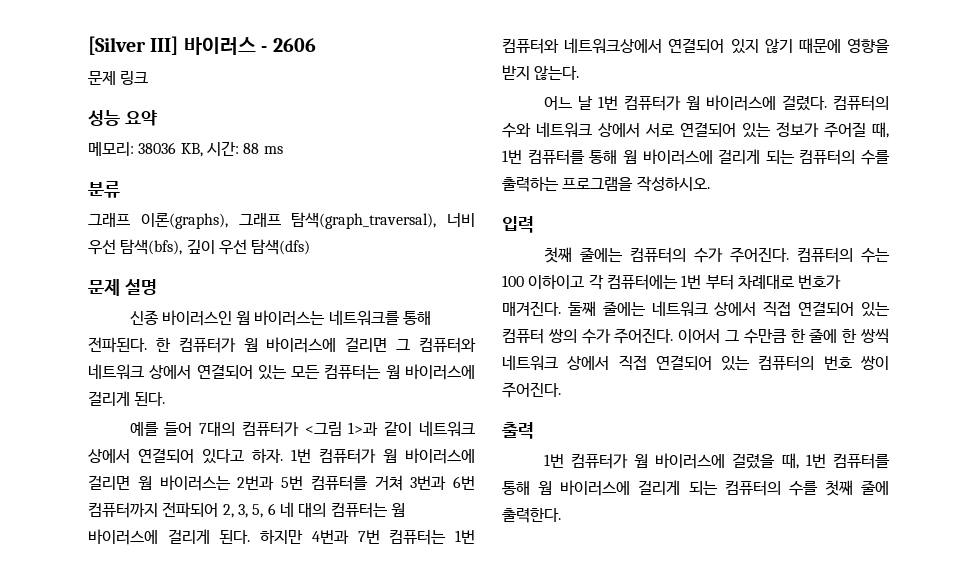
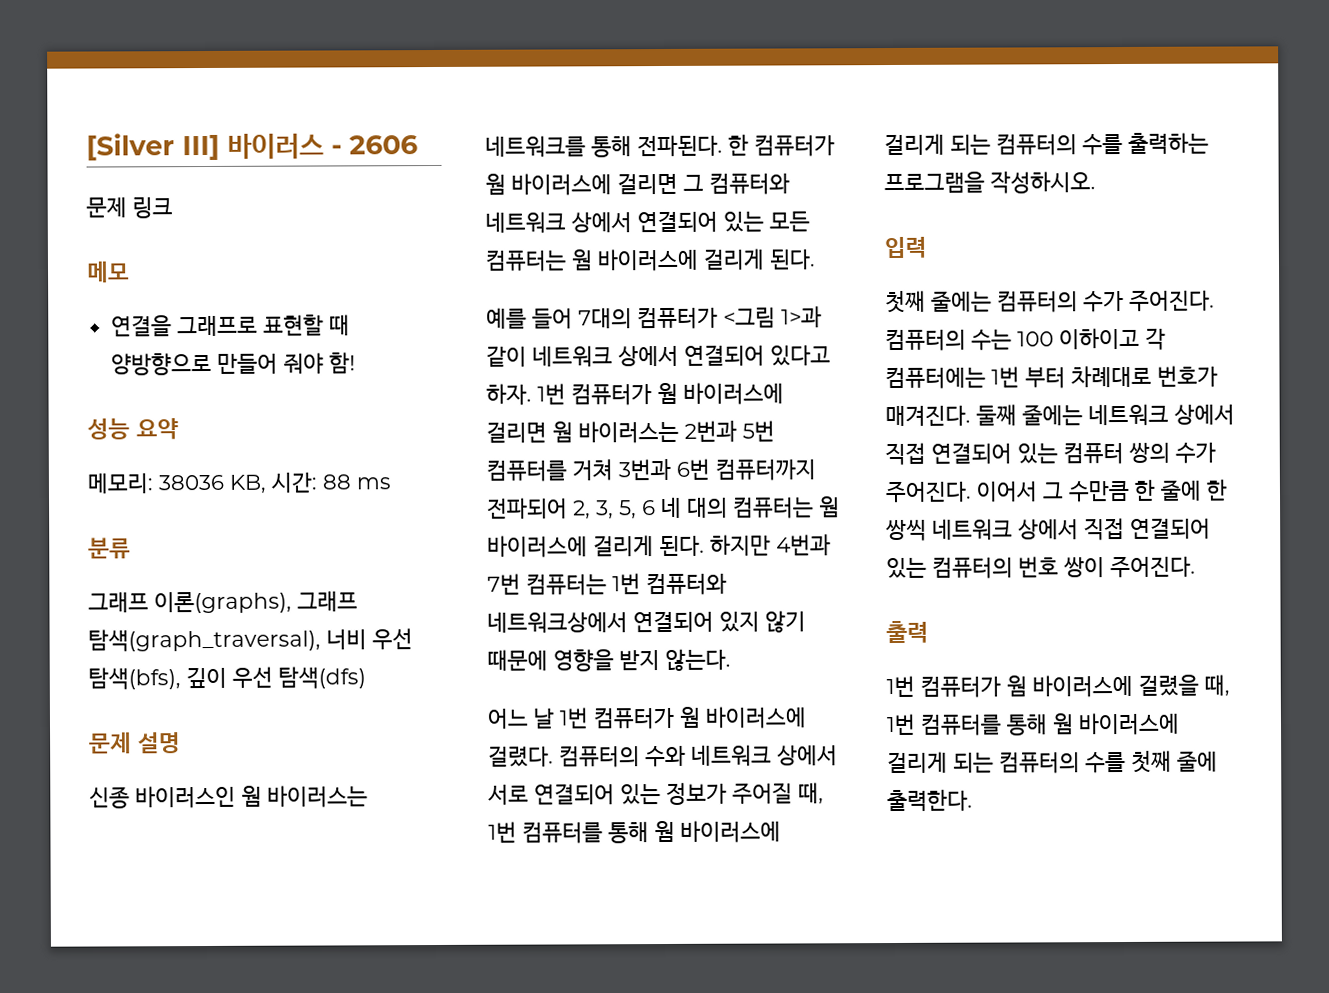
(149, 78) none -> [86,261,130,283] [110,314,350,337] [110,352,356,376] // 메모 // 연결을 그래프로 표현할 때 양방향으로 만들어 줘야 함!

